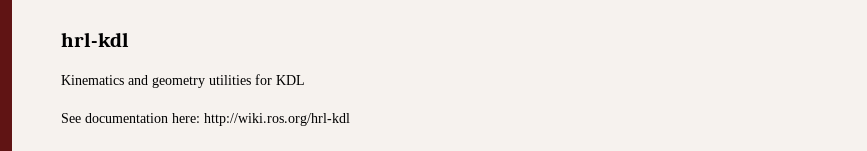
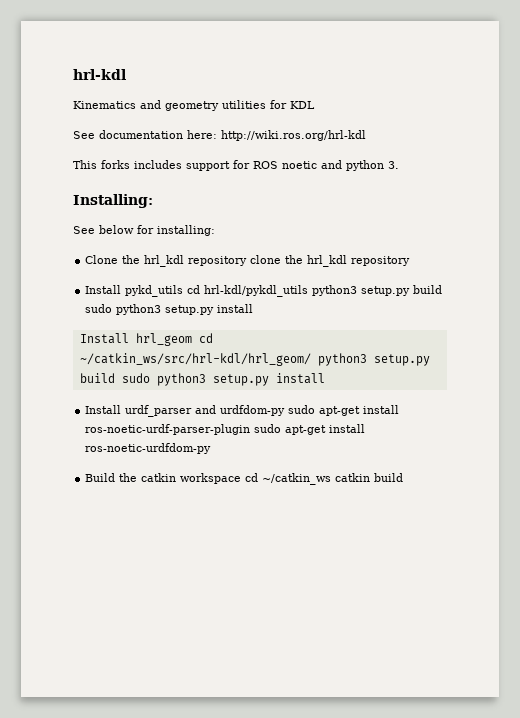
(350, 119) none -> [73,160,399,171] [73,194,153,208] [73,225,215,236] [85,255,411,267] [85,285,443,297] [85,304,254,315] [79,333,213,346] [79,353,430,366] [79,373,325,386] [85,405,400,417] [85,424,366,435] [85,443,212,454] [85,473,404,485] // This forks includes support for ROS noetic and python 3. // Installing: // See below for installing: // Clone the hrl_kdl repository clone the hrl_kdl repository // Install pykd_utils cd hrl-kdl/pykdl_utils python3 setup.py build sudo python3 setup.py install // Install hrl_geom cd ~/catkin_ws/src/hrl-kdl/hrl_geom/ python3 setup.py build sudo python3 setup.py install // Install urdf_parser and urdfdom-py sudo apt-get install ros-noetic-urdf-parser-plugin sudo apt-get install ros-noetic-urdfdom-py // Build the catkin workspace cd ~/catkin_ws catkin build

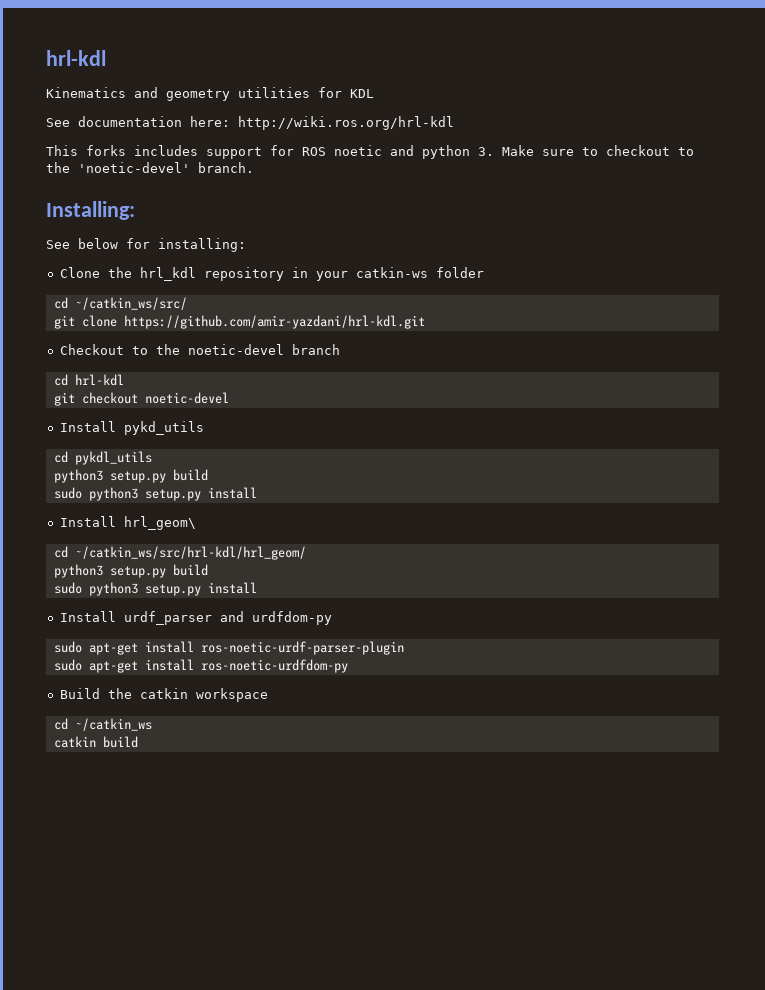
(399, 165) none -> [502,145,694,156] [46,162,254,173] Make sure to checkout to the 'noetic-devel' branch.
[250,255,411,267] clone the hrl_kdl repository -> [291,267,484,281] [53,297,187,310] [53,315,425,329] [59,344,340,355] [53,374,124,386] [53,392,229,406] in your catkin-ws folder // cd ~/catkin_ws/src/ // git clone https://github.com/amir-yazdani/hrl-kdl.git // Checkout to the noetic-devel branch // cd hrl-kdl // git checkout noetic-devel
[187,285,443,297] [85,304,254,315] [79,333,192,346] cd hrl-kdl/pykdl_utils python3 setup.py build sudo python3 setup.py install // Install hrl_geom -> [53,451,152,465] [53,469,208,483] [53,487,257,501] [59,516,196,530] // cd pykdl_utils // python3 setup.py build // sudo python3 setup.py install // Install hrl_geom\ //
[317,353,430,366] [79,373,115,383] python3 setup.py build -> [53,564,208,578] // python3 setup.py build //
(286, 410) none -> (332, 618) //
(251, 429) none -> (404, 648) //
(242, 478) none -> (268, 695) //
(332, 479) none -> (152, 724) //

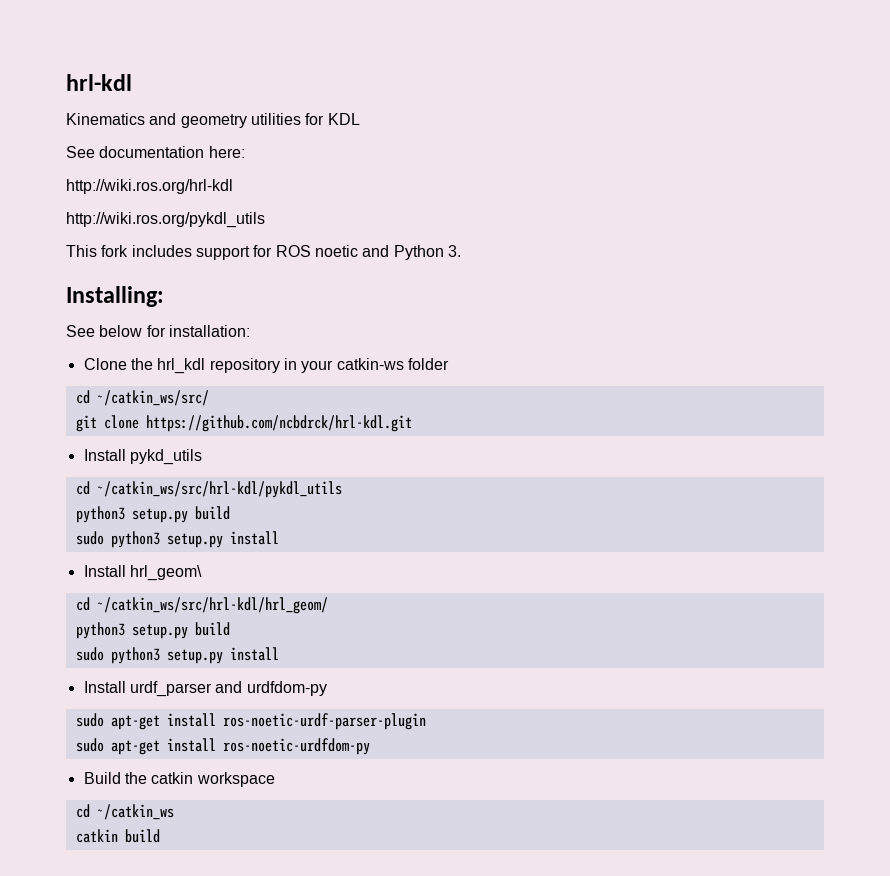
(230, 121) none -> (245, 152) //
(454, 123) none -> [66,212,265,228] // http://wiki.ros.org/pykdl_utils
[86,145,126,156] forks -> [101,245,129,257] fork
[422,145,470,159] python -> [393,245,444,260] Python
[502,145,694,156] [46,162,254,173] Make sure to checkout to the 'noetic-devel' branch. -> (461, 251) none
[158,238,246,252] installing: -> [168,325,250,337] installation:
[123,315,425,329] [59,344,340,355] [53,374,124,386] [53,392,229,406] https://github.com/amir-yazdani/hrl-kdl.git // Checkout to the noetic-devel branch // cd hrl-kdl // git checkout noetic-devel -> [145,415,412,432] https://github.com/ncbdrck/hrl-kdl.git
[74,451,152,465] pykdl_utils -> [96,481,342,498] ~/catkin_ws/src/hrl-kdl/pykdl_utils

